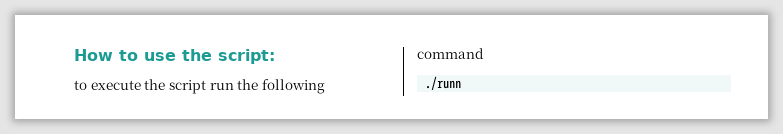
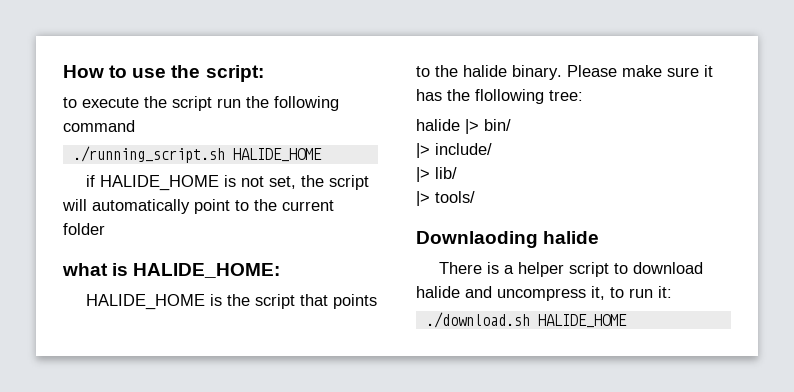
[425,76,462,90] ./runn -> [72,146,322,163] [85,175,369,191] [62,199,334,214] [63,223,105,235] [62,263,281,278] [85,294,377,310] [416,65,713,80] [416,89,583,104] [416,119,511,134] [416,143,492,158] [416,167,457,182] [416,191,475,206] [416,231,600,248] [438,262,703,277] [416,286,672,301] [425,312,627,328] ./running_script.sh HALIDE_HOME // if HALIDE_HOME is not set, the script will automatically point to the current folder // what is HALIDE_HOME: // HALIDE_HOME is the script that points to the halide binary. Please make sure it has the flollowing tree: // halide |> bin/ // |> include/ // |> lib/ // |> tools/ // Downlaoding halide // There is a helper script to download halide and uncompress it, to run it: // ./download.sh HALIDE_HOME

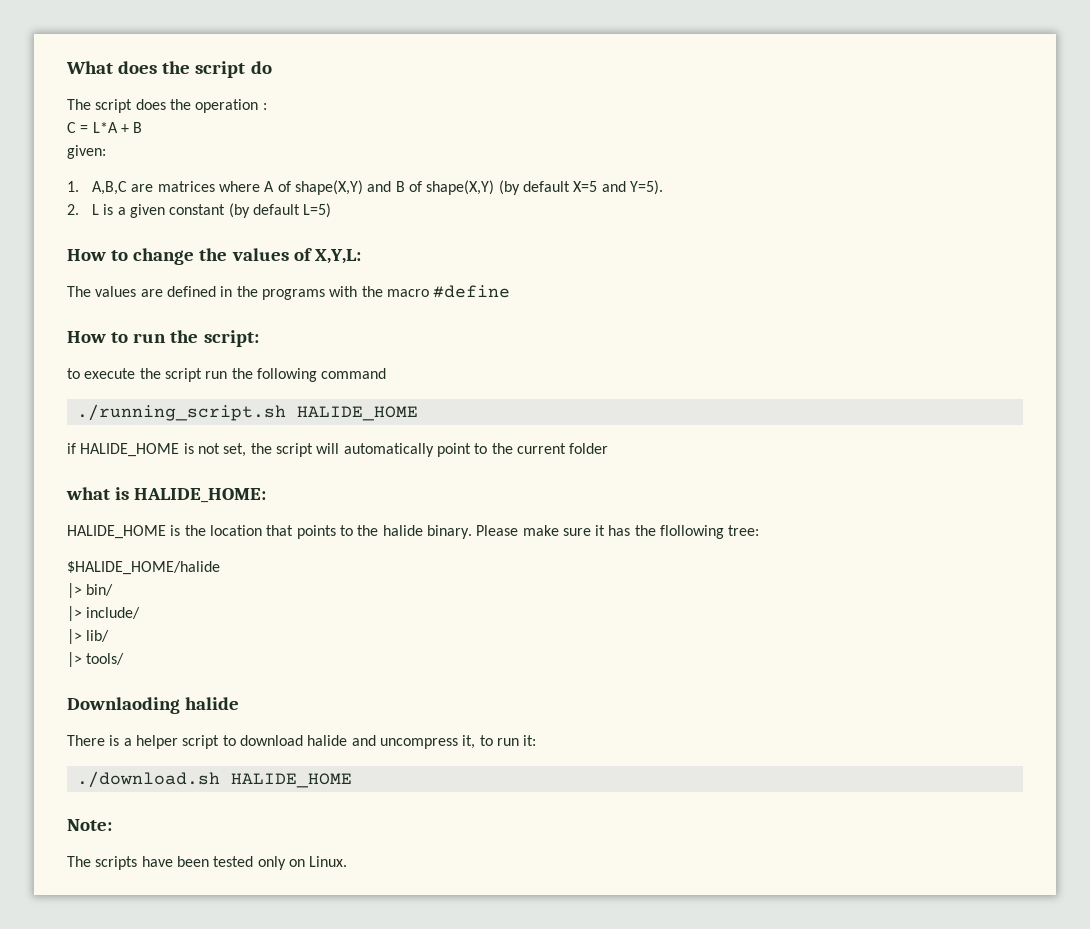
[63,65,167,78] How to use -> [66,61,272,78] [67,99,267,113] [67,122,143,133] [67,145,106,159] [67,180,663,195] [67,203,332,218] [67,248,361,265] [67,285,511,300] [67,331,167,343] What does the script do // The script does the operation : // C = L*A + B // given: // 1. A,B,C are matrices where A of shape(X,Y) and B of shape(X,Y) (by default X=5 and Y=5). // 2. L is a given constant (by default L=5) // How to change the values of X,Y,L: // The values are defined in the programs with the macro #define // How to run
[254,294,295,309] script -> [209,525,262,536] location
[416,119,460,131] halide -> [67,561,220,575] $HALIDE_HOME/halide //
(627, 321) none -> [67,819,112,831] [67,856,348,870] // Note: // The scripts have been tested only on Linux.

